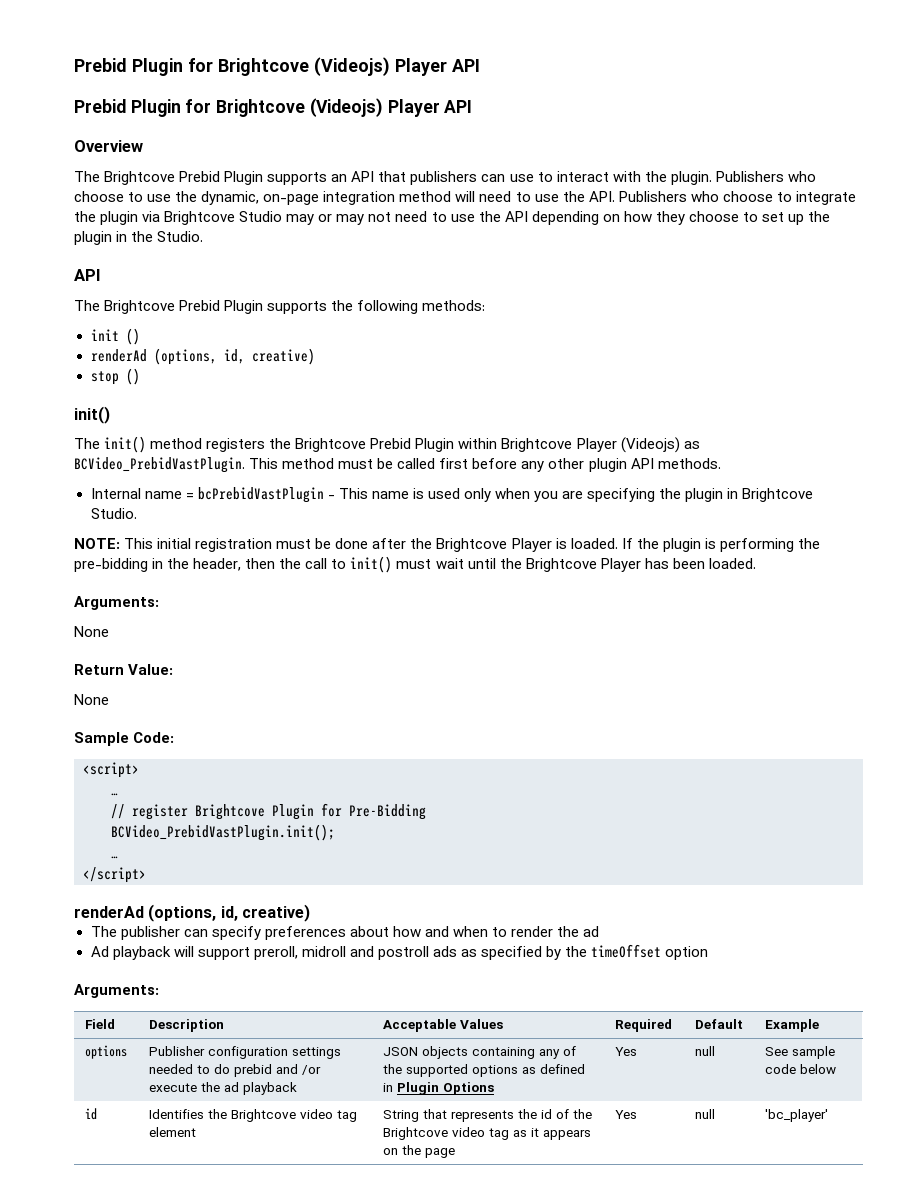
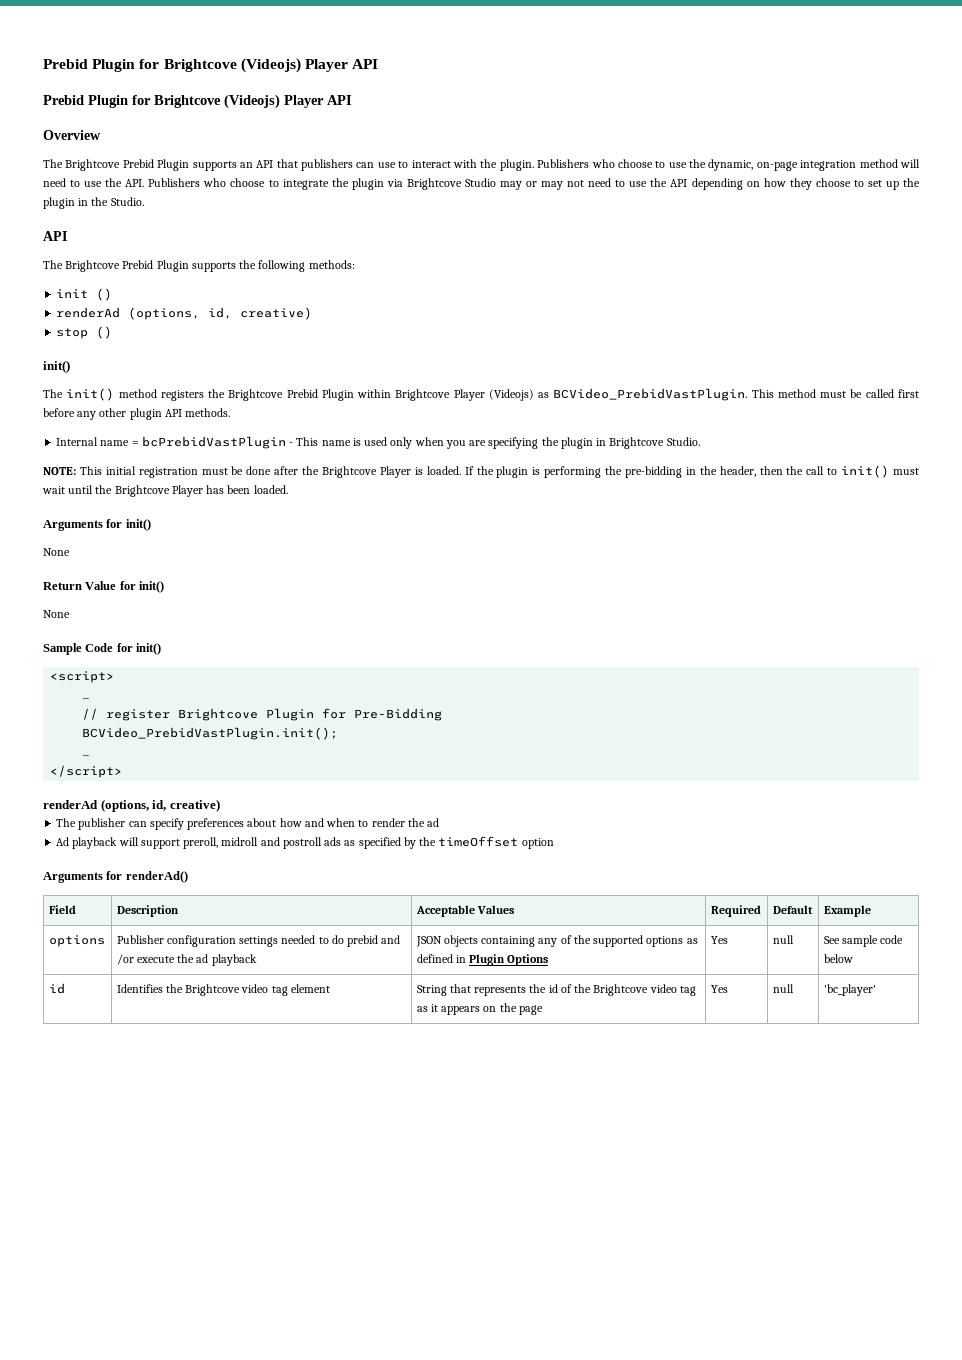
[74,596,159,610] Arguments: -> [43,519,151,531] Arguments for init()
[128,664,174,675] Value: -> [85,581,165,593] Value for init()
[133,732,175,743] Code: -> [85,643,162,655] Code for init()
[74,984,159,998] Arguments: -> [43,871,188,883] Arguments for renderAd()

